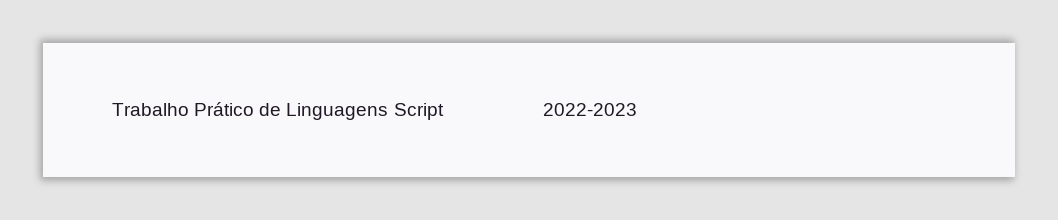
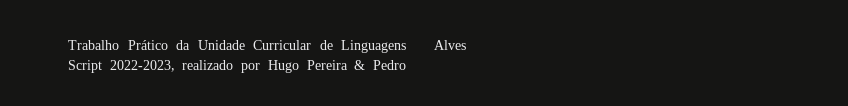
[259,103,637,120] de Linguagens Script 2022-2023 -> [176,40,406,53] [68,60,407,73] [434,40,466,50] da Unidade Curricular de Linguagens Script 2022-2023, realizado por Hugo Pereira & Pedro Alves

